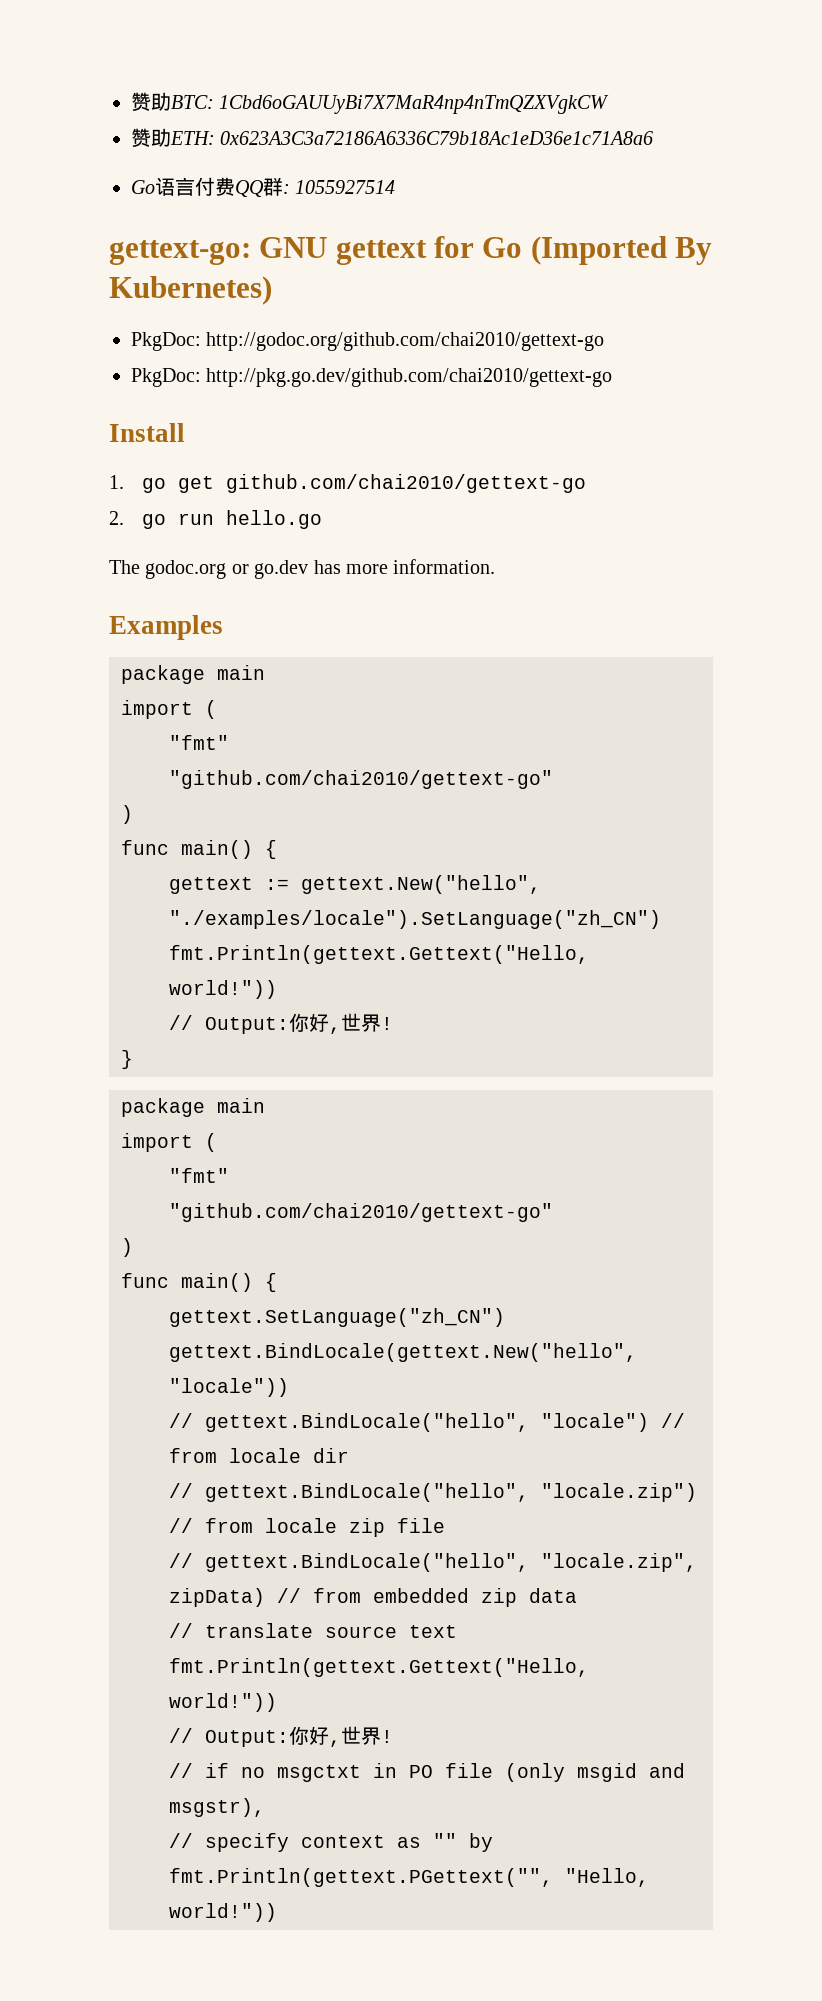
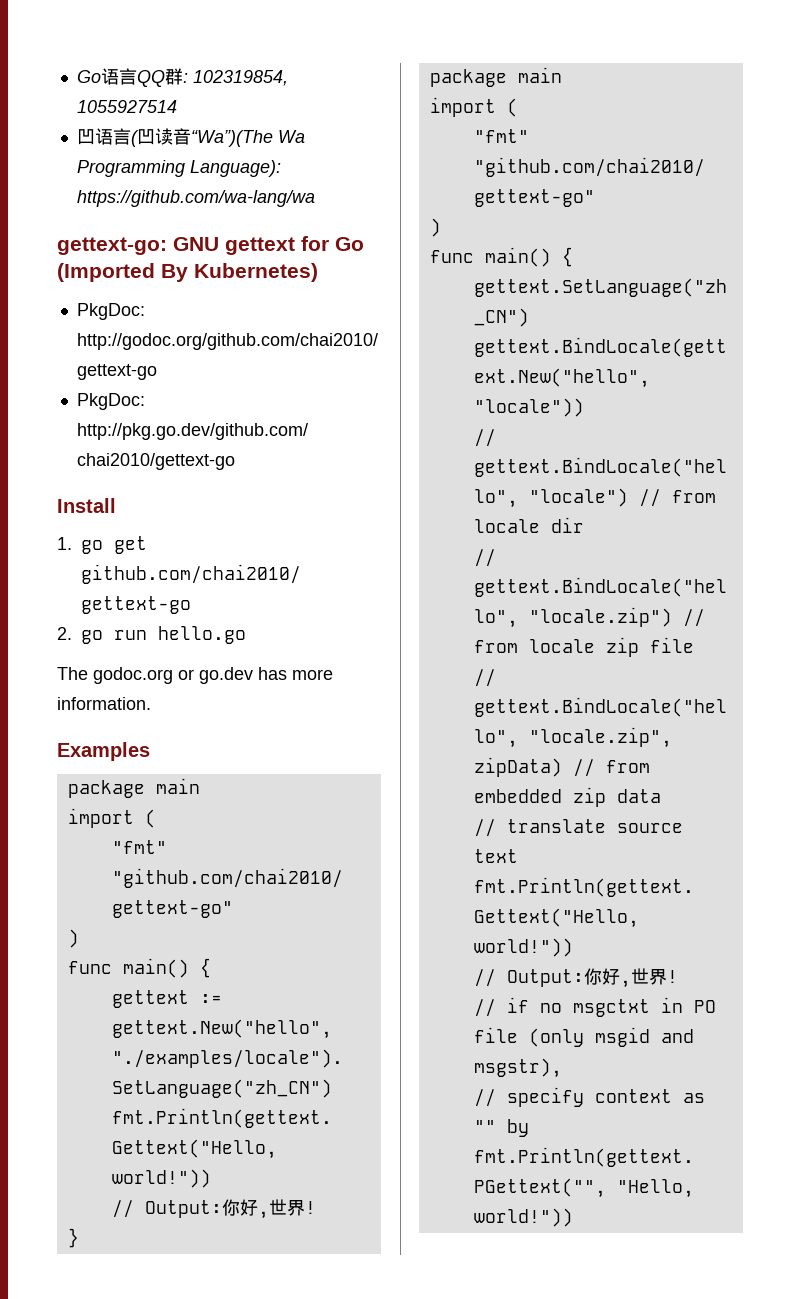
[131,92,610,114] [131,128,654,148] 赞助BTC: 1Cbd6oGAUUyBi7X7MaR4np4nTmQZXVgkCW // 赞助ETH: 0x623A3C3a72186A6336C79b18Ac1eD36e1c71A8a6 // -> (76, 76) none
[195,177,235,196] 付费 -> (137, 76) none
(290, 189) none -> [192,70,288,86] 102319854,
(396, 187) none -> [76,128,305,147] [76,160,281,177] [76,190,315,207] // 凹语言(凹读音“Wa”)(The Wa Programming Language): https://github.com/wa-lang/wa

